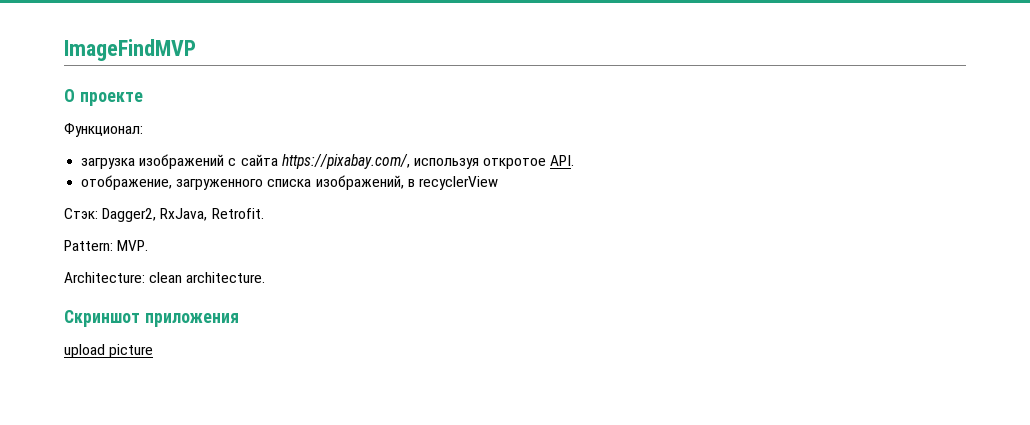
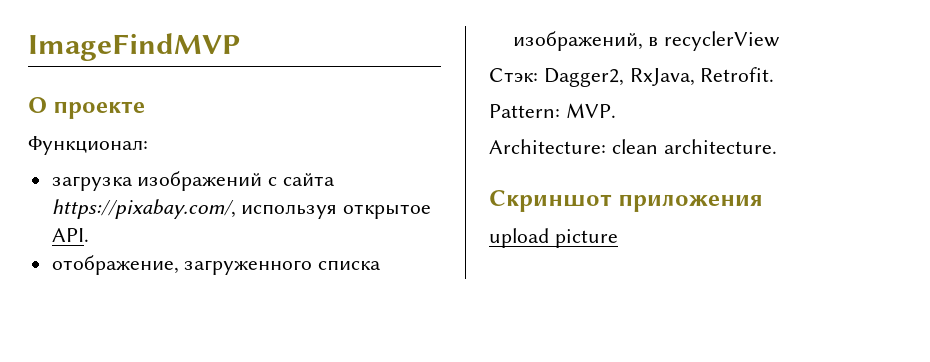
[483,158,547,169] откротое -> [343,204,432,219] открытое

